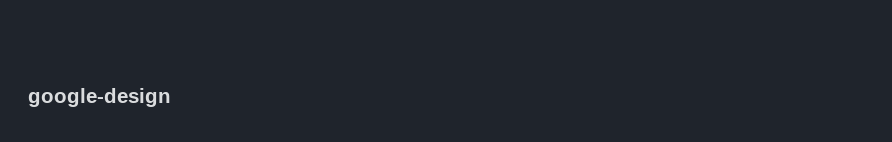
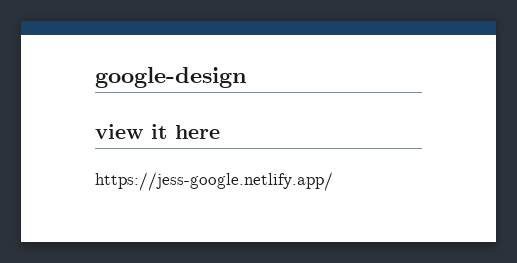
(171, 97) none -> [95,124,220,139] [95,172,333,191] // view it here // https://jess-google.netlify.app/

